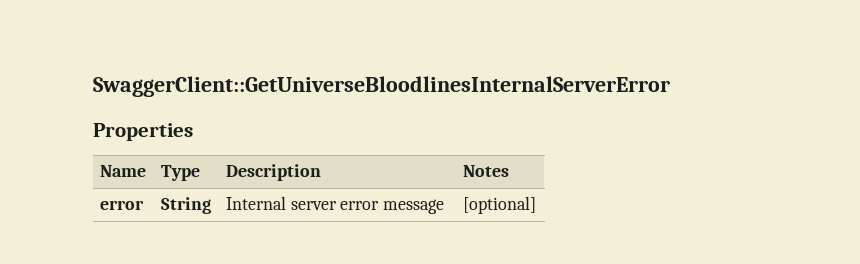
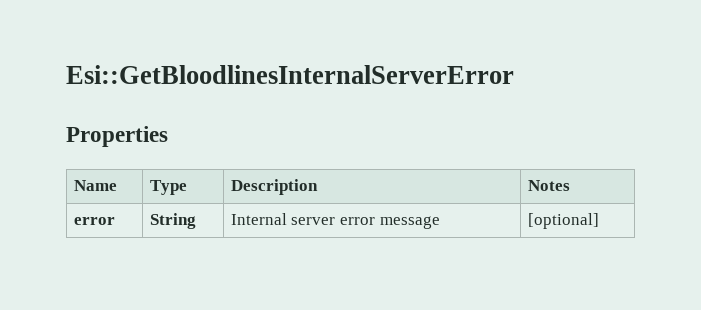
[93,76,670,97] SwaggerClient::GetUniverseBloodlinesInternalServerError -> [66,65,514,84] Esi::GetBloodlinesInternalServerError

